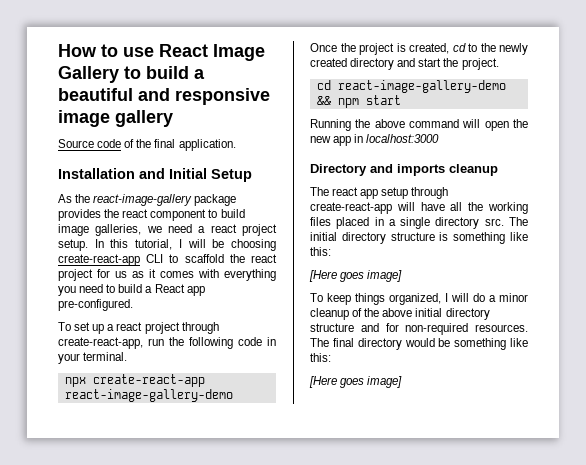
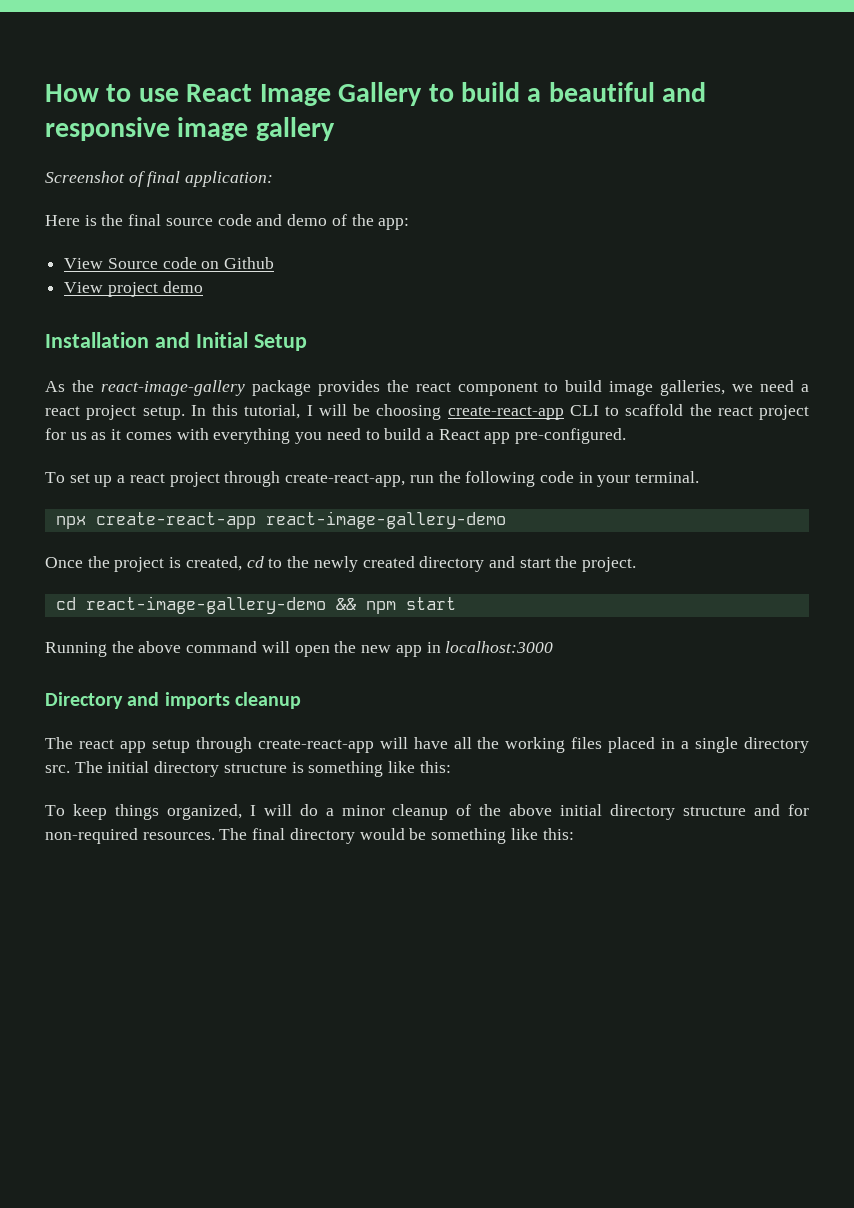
[58,139,236,151] Source code of the final application. -> [45,171,274,187] [45,214,410,230] [64,257,275,269] [64,281,203,297] Screenshot of final application: // Here is the final source code and demo of the app: // View Source code on Github // View project demo
[309,270,403,282] // [Here goes image] -> (451, 767) none
[309,376,403,388] // [Here goes image] -> (574, 834) none

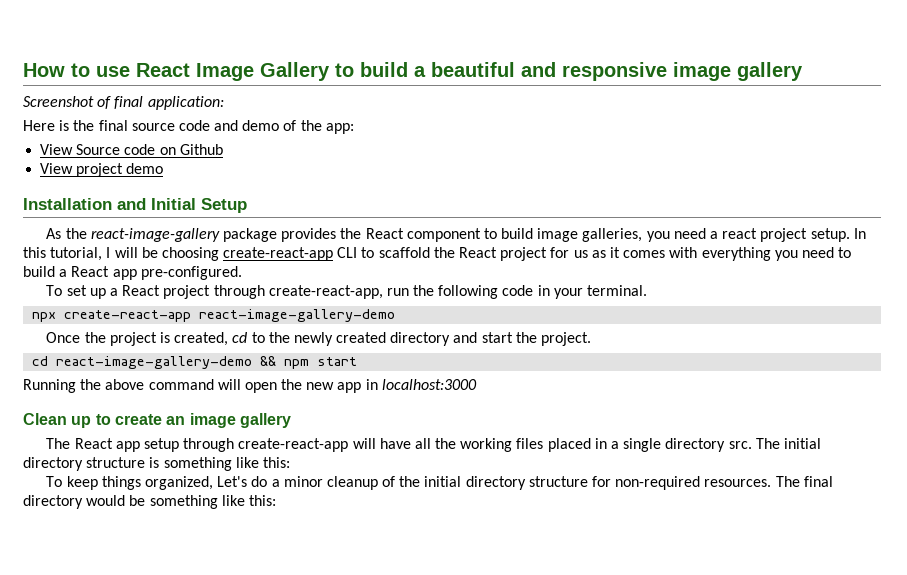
[415,382,451,392] react -> [365,228,404,239] React
[732,384,754,392] we -> [646,231,670,242] you
[717,406,753,416] react -> [459,247,498,258] React
[129,473,165,483] react -> [122,285,161,296] React
[45,692,301,709] [45,737,114,749] Directory and imports cleanup // The react -> [23,413,291,428] [46,438,113,449] Clean up to create an image gallery // The React
[249,804,292,816] I will -> [217,476,248,487] Let's
[509,804,781,820] above initial directory structure and -> [424,476,588,490] initial directory structure

